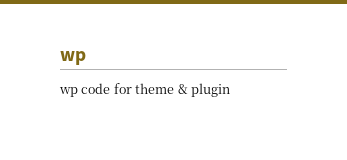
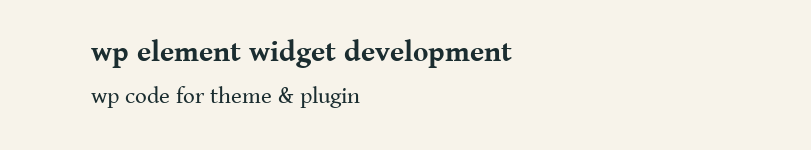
[60,51,86,65] wp -> [91,39,512,68] wp element widget development

